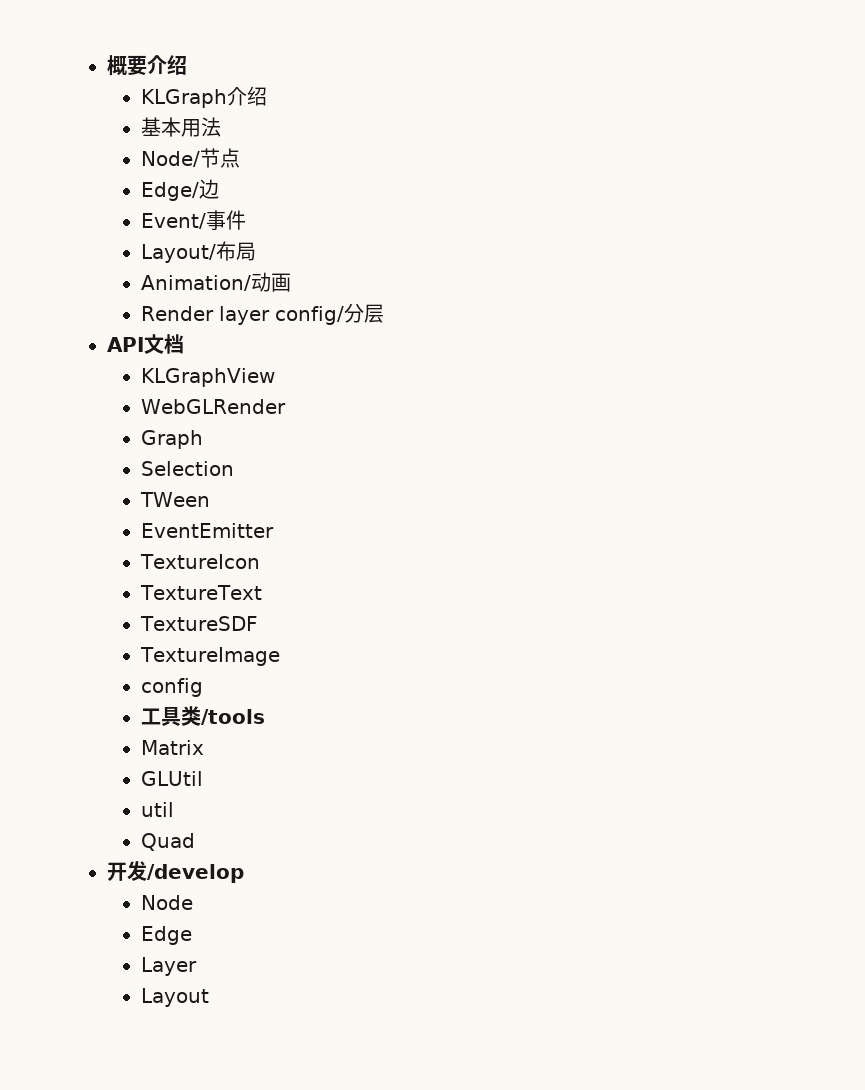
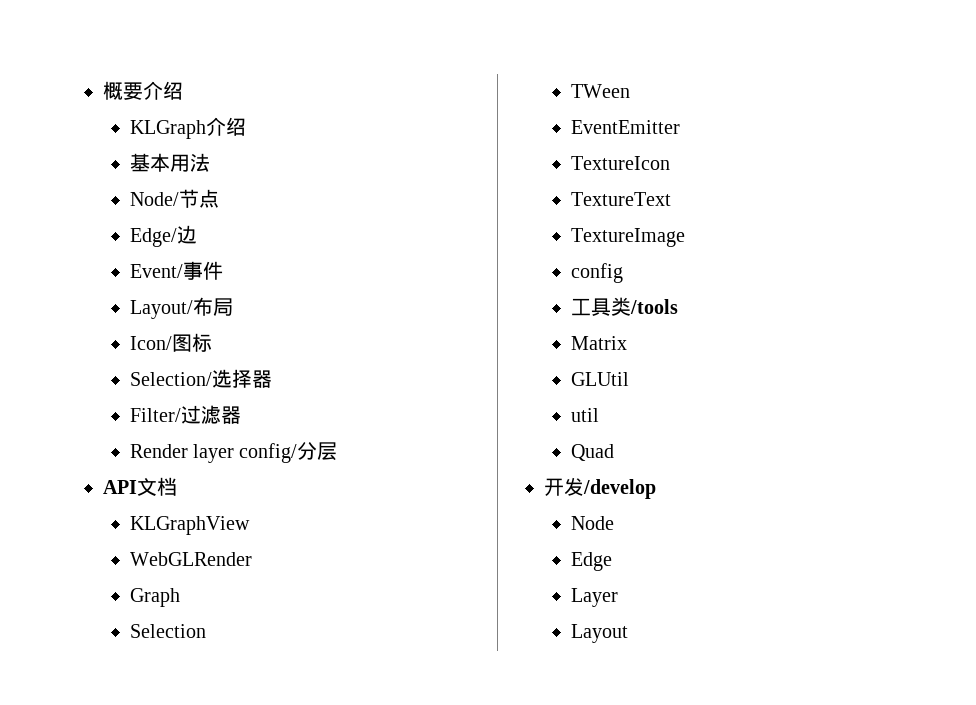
[141,272,292,292] Animation/动画 -> [129,333,212,352] [129,369,272,388] [129,405,241,424] Icon/图标 // Selection/选择器 // Filter/过滤器
[140,616,259,631] // TextureSDF -> (671, 199) none

